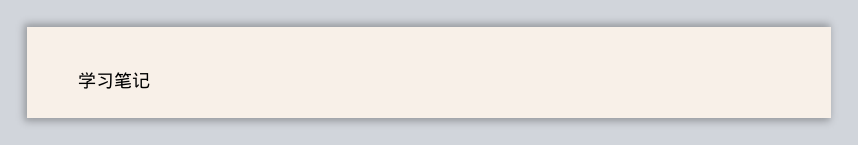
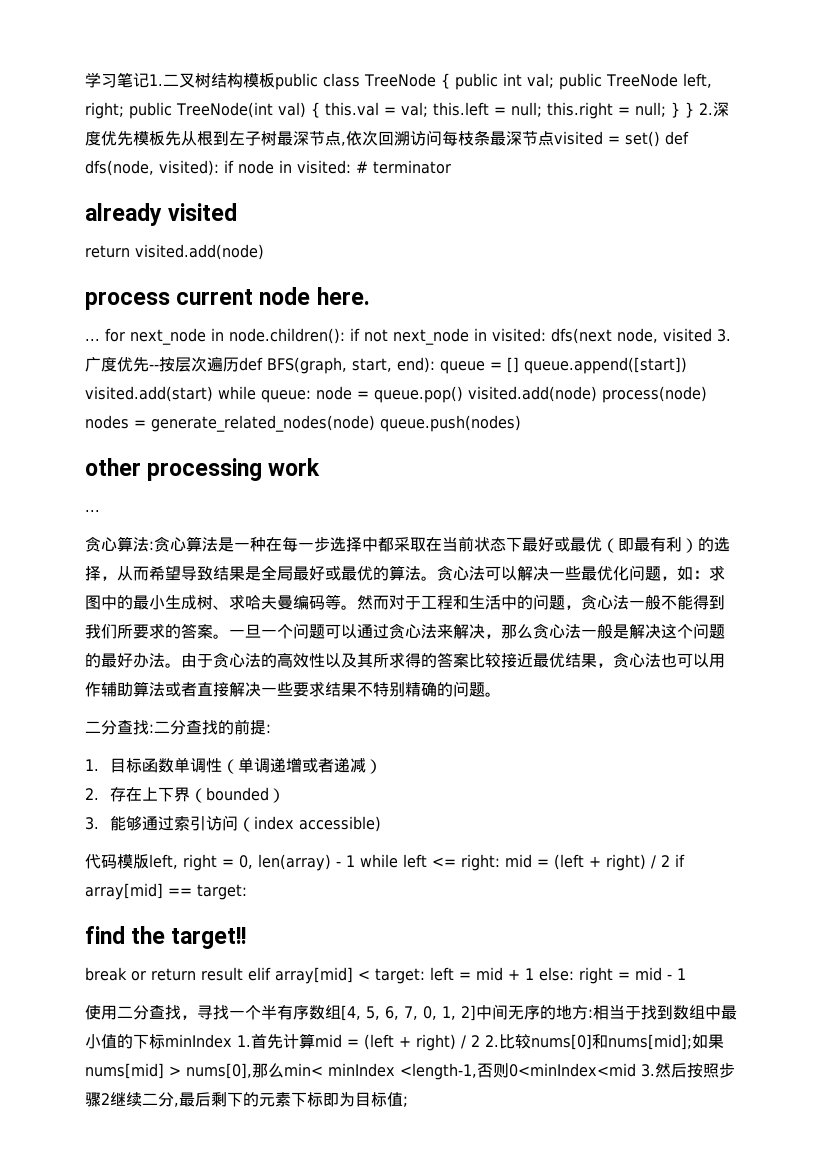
(150, 80) none -> [149,73,712,90] [85,102,729,119] [85,130,689,147] [85,160,451,176] [85,203,238,226] [85,244,264,260] [85,287,370,310] [85,328,731,345] [85,356,687,374] [85,386,707,403] [85,415,521,432] [85,458,321,481] [85,510,100,512] [85,536,730,553] [85,565,725,581] [85,594,725,610] [85,623,725,639] [85,652,725,668] [85,681,501,697] [85,719,271,735] [85,757,383,774] [85,787,286,803] [85,815,382,832] [85,854,685,871] [85,883,247,900] [85,926,247,949] [85,967,686,984] [85,1004,737,1021] [85,1033,724,1051] [85,1063,735,1080] [85,1092,408,1107] 1.二叉树结构模板public class TreeNode { public int val; public TreeNode left, right; public TreeNode(int val) { this.val = val; this.left = null; this.right = null; } } 2.深度优先模板先从根到左子树最深节点,依次回溯访问每枝条最深节点visited = set() def dfs(node, visited): if node in visited: # terminator // already visited // return visited.add(node) // process current node here. // ... for next_node in node.children(): if not next_node in visited: dfs(next node, visited 3.广度优先--按层次遍历def BFS(graph, start, end): queue = [] queue.append([start]) visited.add(start) while queue: node = queue.pop() visited.add(node) process(node) nodes = generate_related_nodes(node) queue.push(nodes) // other processing work // ... // 贪心算法:贪心算法是一种在每一步选择中都采取在当前状态下最好或最优（即最有利）的选择，从而希望导致结果是全局最好或最优的算法。贪心法可以解决一些最优化问题，如：求图中的最小生成树、求哈夫曼编码等。然而对于工程和生活中的问题，贪心法一般不能得到我们所要求的答案。一旦一个问题可以通过贪心法来解决，那么贪心法一般是解决这个问题的最好办法。由于贪心法的高效性以及其所求得的答案比较接近最优结果，贪心法也可以用作辅助算法或者直接解决一些要求结果不特别精确的问题。 // 二分查找:二分查找的前提: // 1.目标函数单调性（单调递增或者递减） // 2.存在上下界（bounded） // 3.能够通过索引访问（index accessible) // 代码模版left, right = 0, len(array) - 1 while left <= right: mid = (left + right) / 2 if array[mid] == target: // find the target!! // break or return result elif array[mid] < target: left = mid + 1 else: right = mid - 1 // 使用二分查找，寻找一个半有序数组[4, 5, 6, 7, 0, 1, 2]中间无序的地方:相当于找到数组中最小值的下标minIndex 1.首先计算mid = (left + right) / 2 2.比较nums[0]和nums[mid];如果nums[mid] > nums[0],那么min< minIndex <length-1,否则0<minIndex<mid 3.然后按照步骤2继续二分,最后剩下的元素下标即为目标值;

